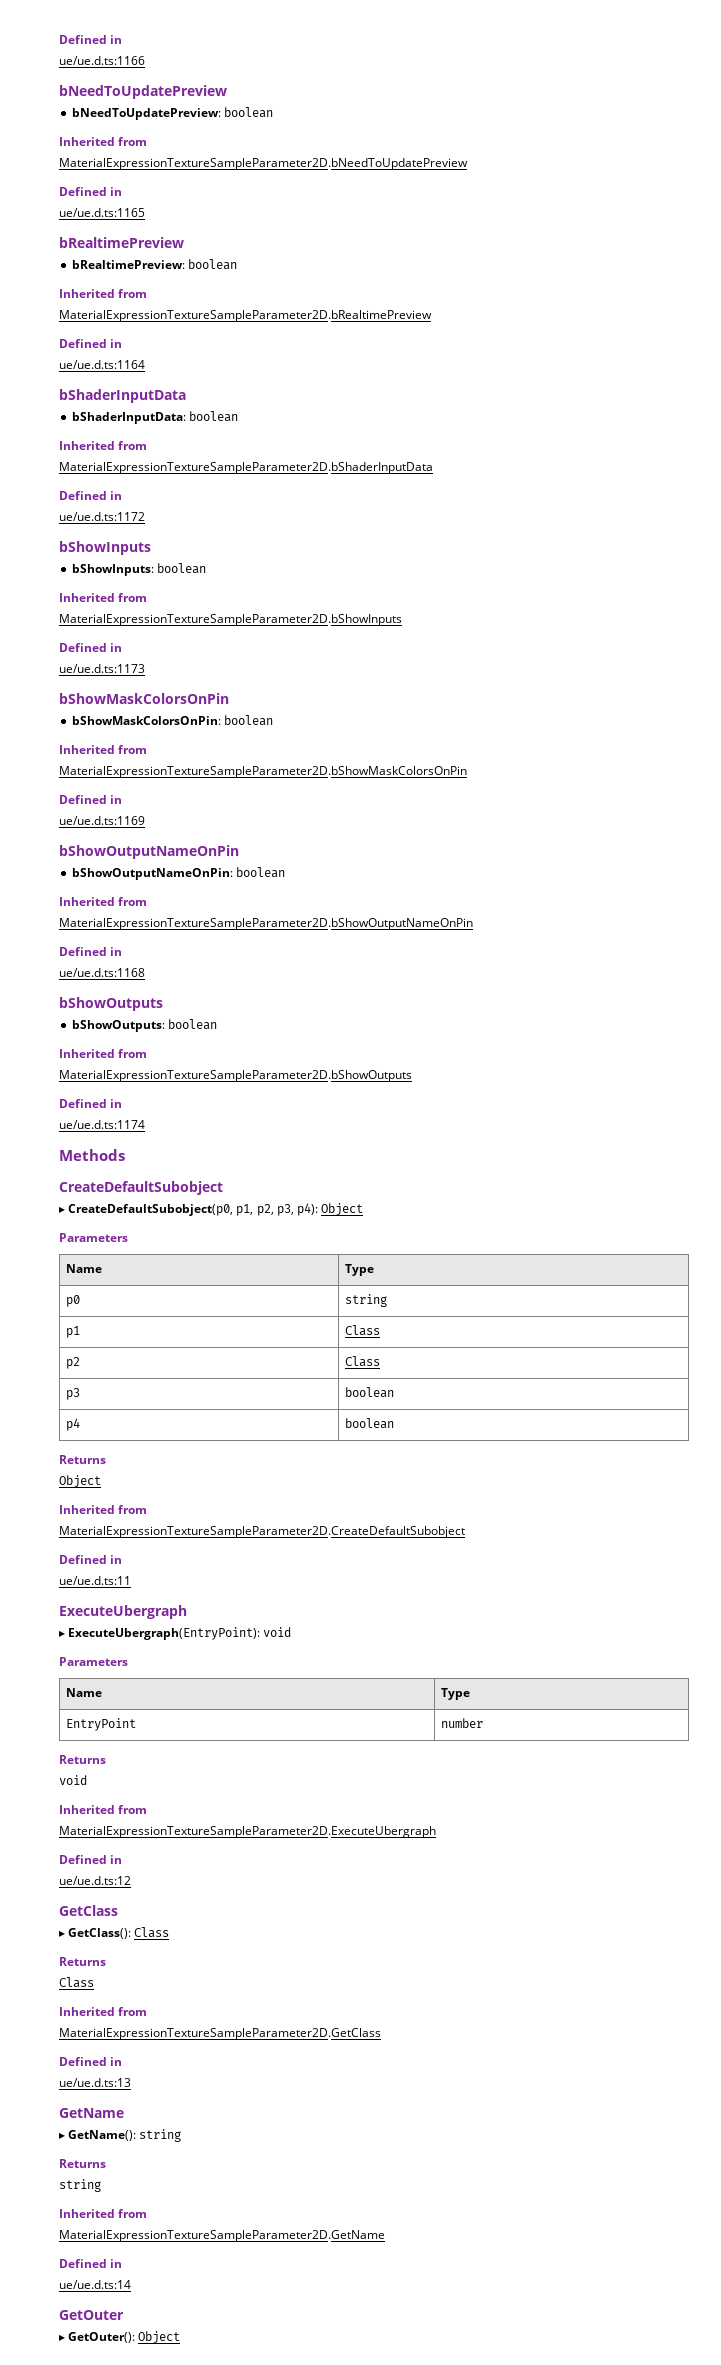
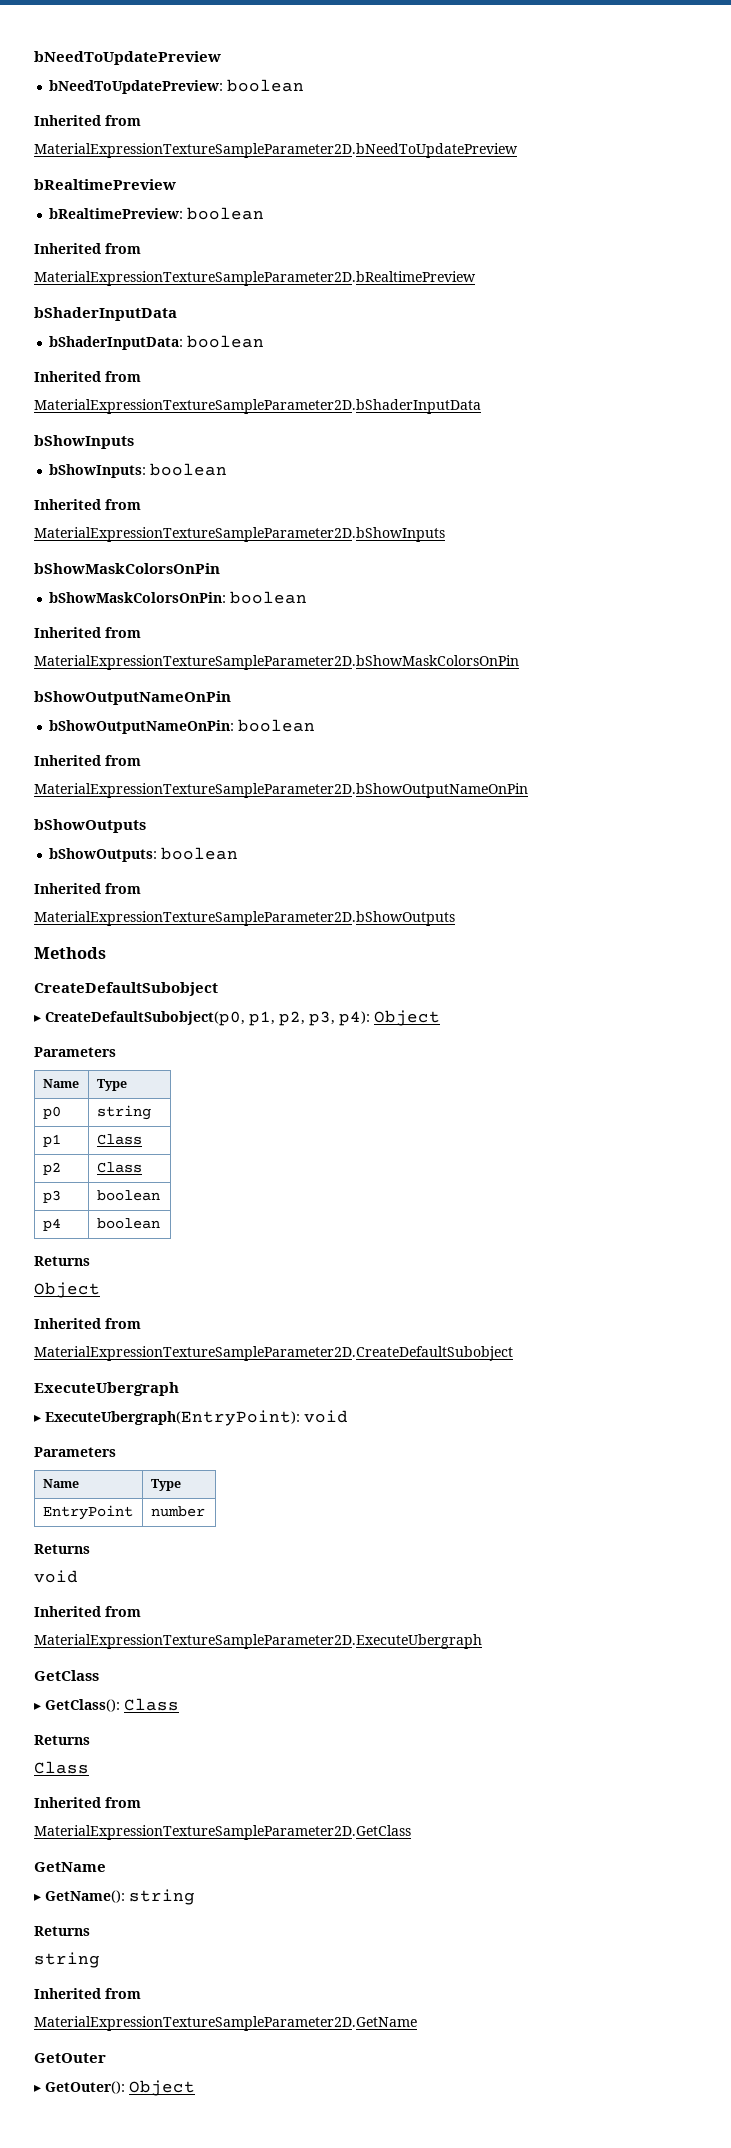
[59,35,123,44] [59,56,145,65] Defined in // ue/ue.d.ts:1166 // -> (34, 58) none
[59,187,123,196] [59,208,145,217] // Defined in // ue/ue.d.ts:1165 -> (518, 150) none
[59,339,123,348] [59,360,145,369] // Defined in // ue/ue.d.ts:1164 -> (476, 278) none
[59,491,123,500] [59,512,145,521] // Defined in // ue/ue.d.ts:1172 -> (481, 406) none
[59,643,123,652] [59,664,145,673] // Defined in // ue/ue.d.ts:1173 -> (445, 534) none
[59,795,123,804] [59,816,145,825] // Defined in // ue/ue.d.ts:1169 -> (519, 662) none
[59,947,123,956] [59,968,145,977] // Defined in // ue/ue.d.ts:1168 -> (528, 790) none
[59,1099,123,1108] [59,1120,145,1129] // Defined in // ue/ue.d.ts:1174 -> (455, 918) none
[59,1555,123,1564] [59,1576,131,1585] // Defined in // ue/ue.d.ts:11 -> (513, 1353) none
[59,1855,123,1864] [59,1876,131,1885] // Defined in // ue/ue.d.ts:12 -> (482, 1641) none
[59,2057,123,2066] [59,2078,131,2087] // Defined in // ue/ue.d.ts:13 -> (411, 1832) none
[59,2259,123,2268] [59,2280,131,2289] // Defined in // ue/ue.d.ts:14 -> (417, 2023) none

